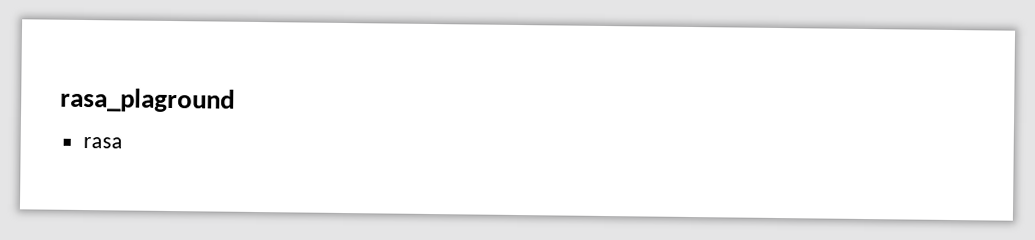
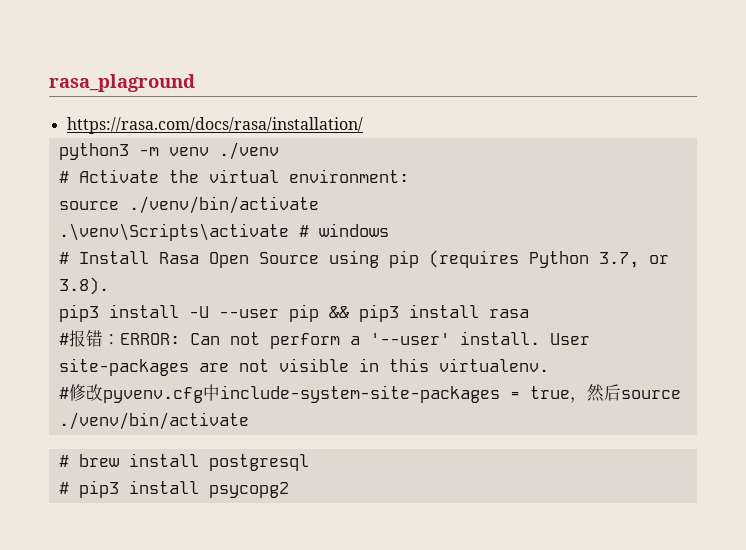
[82,136,123,149] rasa -> [66,117,363,134] [58,142,279,160] [58,169,409,183] [58,196,319,214] [58,223,389,241] [58,250,669,268] [58,277,109,295] [58,304,529,322] [58,330,590,349] [58,358,549,376] [58,384,681,403] [58,412,249,430] [58,453,309,471] [58,480,289,498] https://rasa.com/docs/rasa/installation/ // python3 -m venv ./venv // # Activate the virtual environment: // source ./venv/bin/activate // .\venv\Scripts\activate # windows // # Install Rasa Open Source using pip (requires Python 3.7, or 3.8). // pip3 install -U --user pip && pip3 install rasa // #报错：ERROR: Can not perform a '--user' install. User site-packages are not visible in this virtualenv. // #修改pyvenv.cfg中include-system-site-packages = true，然后source ./venv/bin/activate // # brew install postgresql // # pip3 install psycopg2

